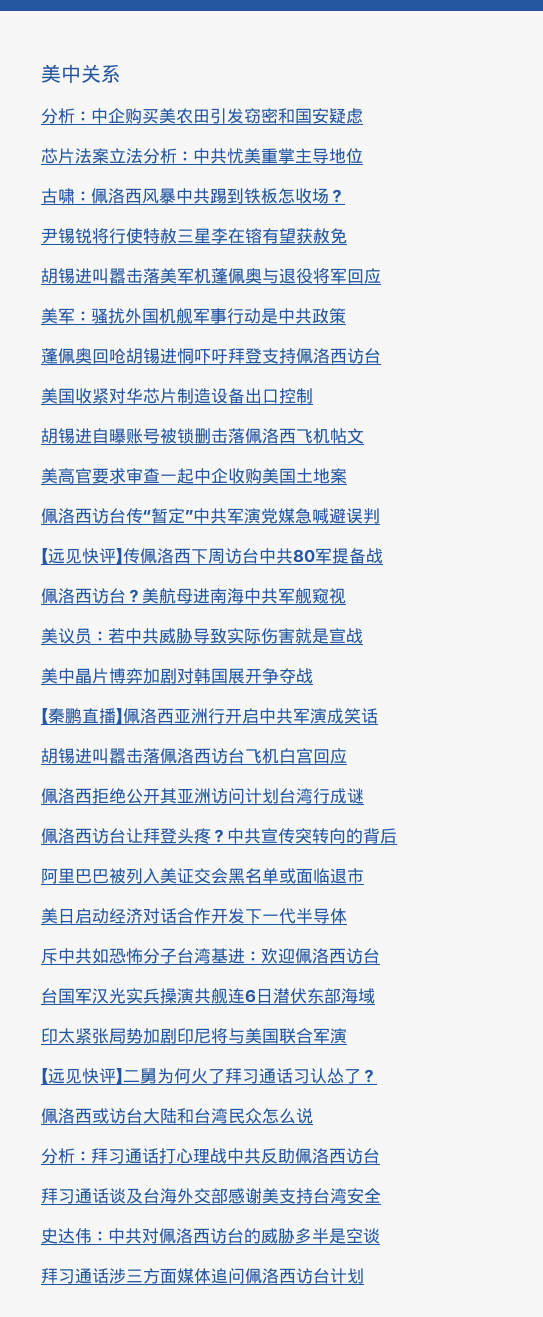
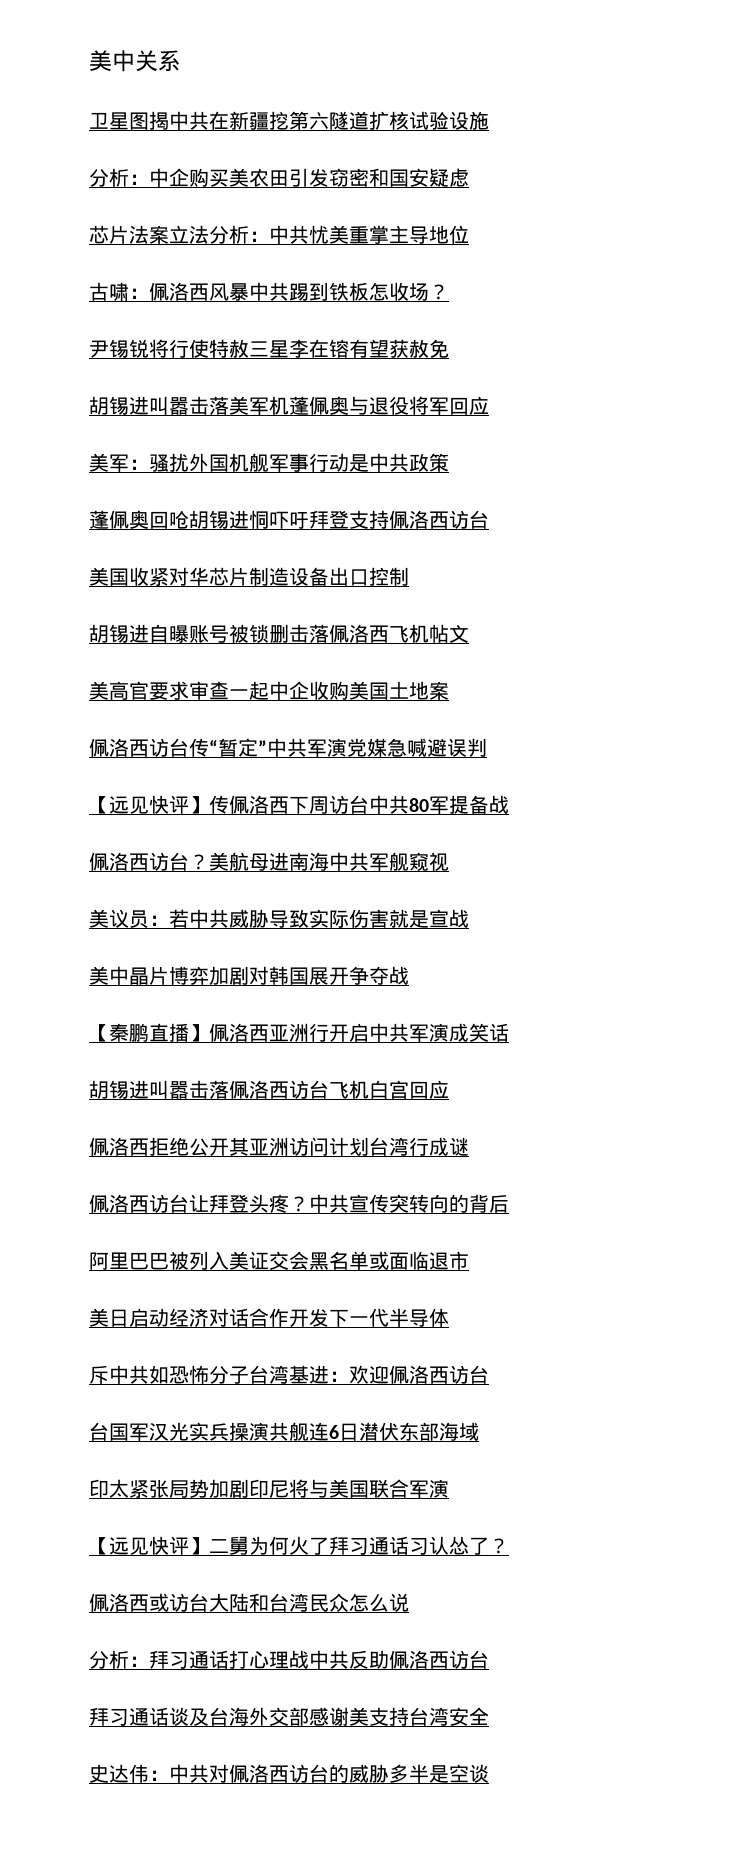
(121, 73) none -> [89,111,489,130] // 卫星图揭中共在新疆挖第六隧道扩核试验设施
[41,1268,364,1284] // 拜习通话涉三方面媒体追问佩洛西访台计划 -> (489, 1773) none

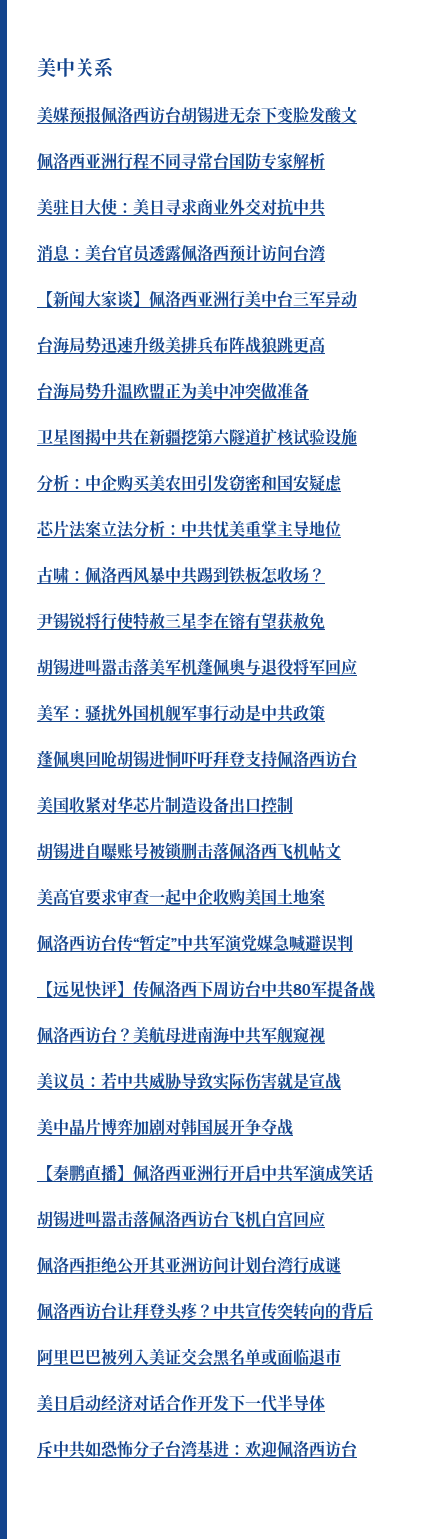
(181, 61) none -> [37,106,357,124] [37,152,325,170] [37,198,326,216] [37,244,326,263] [37,290,357,308] [37,336,325,354] [37,382,309,400] // 美媒预报佩洛西访台胡锡进无奈下变脸发酸文 // 佩洛西亚洲行程不同寻常台国防专家解析 // 美驻日大使：美日寻求商业外交对抗中共 // 消息：美台官员透露佩洛西预计访问台湾 // 【新闻大家谈】佩洛西亚洲行美中台三军异动 // 台海局势迅速升级美排兵布阵战狼跳更高 // 台海局势升温欧盟正为美中冲突做准备
[89,1422,479,1441] [89,1479,449,1499] [89,1536,509,1555] [89,1593,409,1612] [89,1650,489,1669] [89,1707,489,1726] [89,1764,489,1783] // 台国军汉光实兵操演共舰连6日潜伏东部海域 // 印太紧张局势加剧印尼将与美国联合军演 // 【远见快评】二舅为何火了拜习通话习认怂了？ // 佩洛西或访台大陆和台湾民众怎么说 // 分析：拜习通话打心理战中共反助佩洛西访台 // 拜习通话谈及台海外交部感谢美支持台湾安全 // 史达伟：中共对佩洛西访台的威胁多半是空谈 -> (358, 1449) none

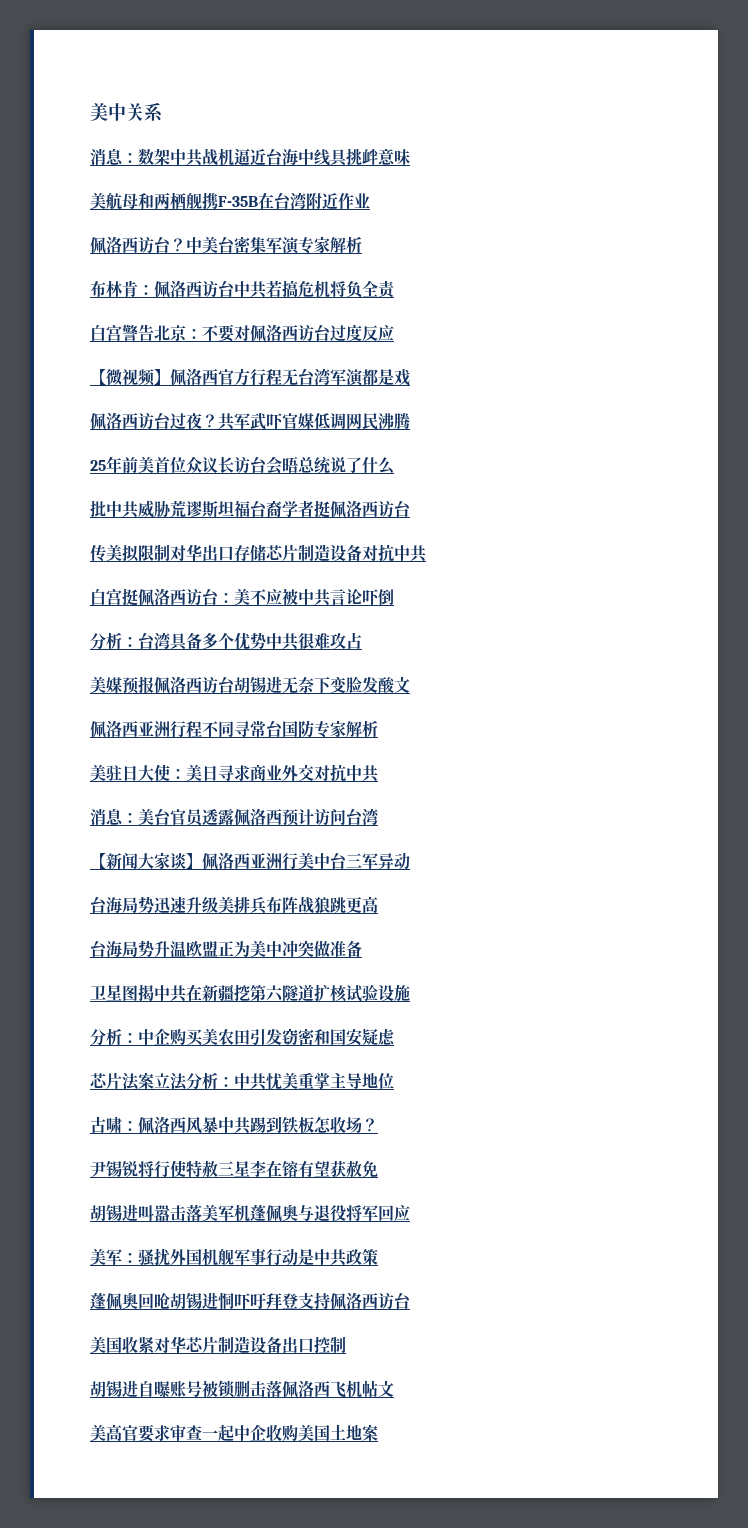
(114, 67) none -> [90,148,410,167] [90,192,370,210] [90,236,362,255] [90,280,396,298] [90,324,394,342] [90,368,410,387] [90,412,410,430] [90,456,395,475] [90,500,411,518] [90,544,427,562] [90,588,394,606] [90,632,362,651] // 消息：数架中共战机逼近台海中线具挑衅意味 // 美航母和两栖舰携F-35B在台湾附近作业 // 佩洛西访台？中美台密集军演专家解析 // 布林肯：佩洛西访台中共若搞危机将负全责 // 白宫警告北京：不要对佩洛西访台过度反应 // 【微视频】佩洛西官方行程无台湾军演都是戏 // 佩洛西访台过夜？共军武吓官媒低调网民沸腾 // 25年前美首位众议长访台会晤总统说了什么 // 批中共威胁荒谬斯坦福台裔学者挺佩洛西访台 // 传美拟限制对华出口存储芯片制造设备对抗中共 // 白宫挺佩洛西访台：美不应被中共言论吓倒 // 分析：台湾具备多个优势中共很难攻占
[37,934,353,953] [37,980,375,998] [37,1026,325,1044] [37,1072,341,1091] [37,1118,293,1136] [37,1164,373,1183] [37,1210,325,1228] [37,1256,342,1275] [37,1302,373,1320] [37,1348,341,1367] [37,1394,325,1412] [37,1440,358,1458] // 佩洛西访台传“暂定”中共军演党媒急喊避误判 // 【远见快评】传佩洛西下周访台中共80军提备战 // 佩洛西访台？美航母进南海中共军舰窥视 // 美议员：若中共威胁导致实际伤害就是宣战 // 美中晶片博弈加剧对韩国展开争夺战 // 【秦鹏直播】佩洛西亚洲行开启中共军演成笑话 // 胡锡进叫嚣击落佩洛西访台飞机白宫回应 // 佩洛西拒绝公开其亚洲访问计划台湾行成谜 // 佩洛西访台让拜登头疼？中共宣传突转向的背后 // 阿里巴巴被列入美证交会黑名单或面临退市 // 美日启动经济对话合作开发下一代半导体 // 斥中共如恐怖分子台湾基进：欢迎佩洛西访台 -> (378, 1432) none

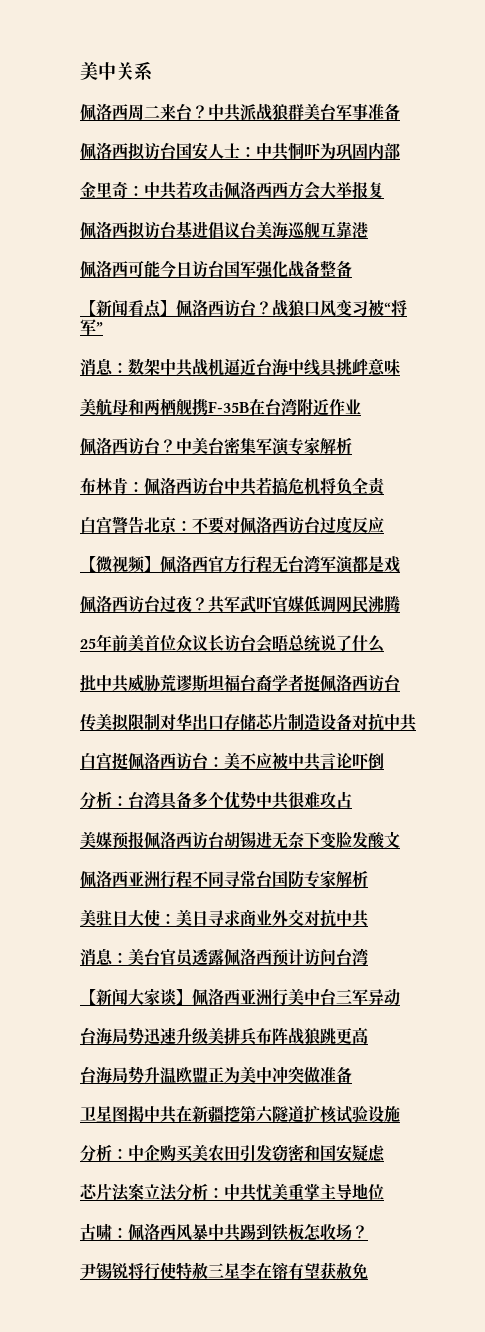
(163, 112) none -> [80,103,400,121] [80,142,400,160] [80,181,384,200] [80,221,368,239] [80,260,352,278] [80,299,407,317] [80,319,103,335] // 佩洛西周二来台？中共派战狼群美台军事准备 // 佩洛西拟访台国安人士：中共恫吓为巩固内部 // 金里奇：中共若攻击佩洛西西方会大举报复 // 佩洛西拟访台基进倡议台美海巡舰互靠港 // 佩洛西可能今日访台国军强化战备整备 // 【新闻看点】佩洛西访台？战狼口风变习被“将军”
[90,1204,410,1222] [90,1248,378,1266] [90,1292,411,1310] [90,1336,346,1354] [90,1380,394,1398] [90,1424,378,1442] // 胡锡进叫嚣击落美军机蓬佩奥与退役将军回应 // 美军：骚扰外国机舰军事行动是中共政策 // 蓬佩奥回呛胡锡进恫吓吁拜登支持佩洛西访台 // 美国收紧对华芯片制造设备出口控制 // 胡锡进自曝账号被锁删击落佩洛西飞机帖文 // 美高官要求审查一起中企收购美国土地案 -> (368, 1271) none

